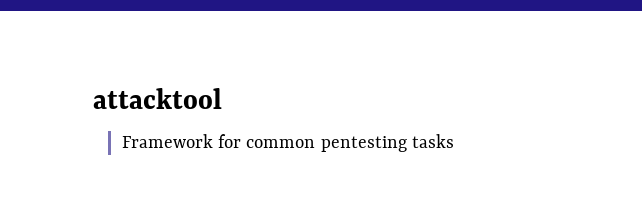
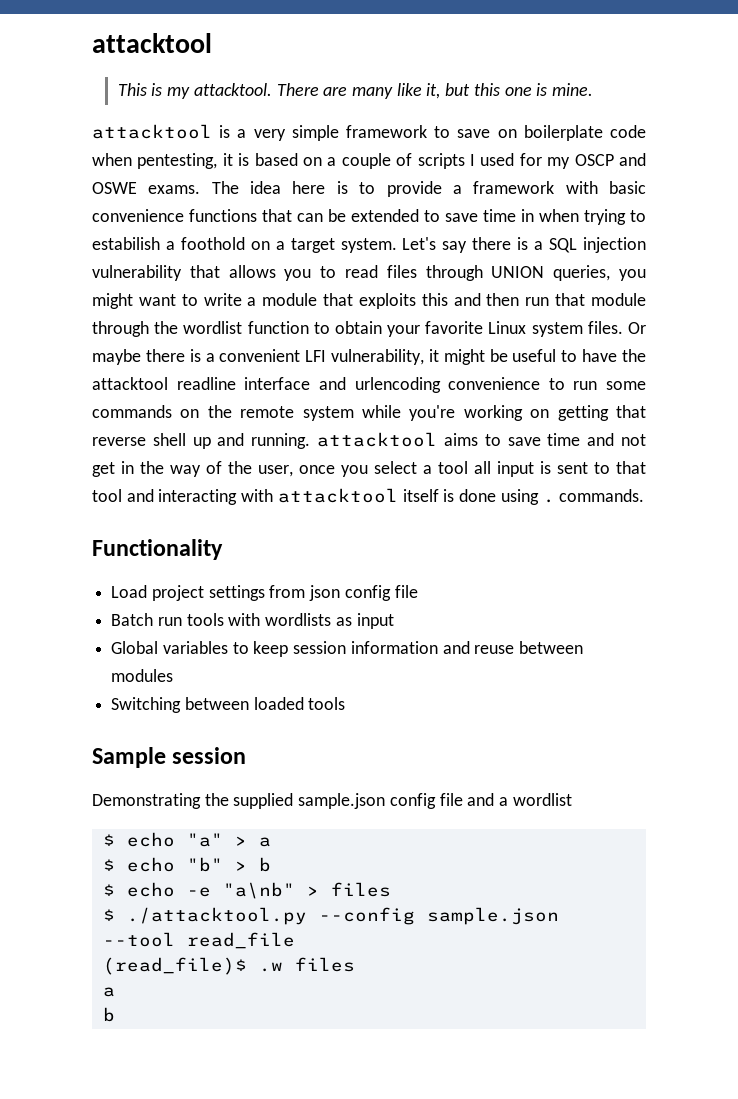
[121,134,454,152] Framework for common pentesting tasks -> [117,83,594,99] [92,124,646,141] [92,153,646,169] [92,181,646,197] [92,209,646,225] [92,237,646,253] [92,265,646,281] [92,293,647,309] [92,321,646,337] [92,349,647,365] [92,377,646,393] [92,405,646,421] [92,432,646,449] [92,461,646,477] [92,488,645,505] [92,539,223,560] [111,585,418,601] [111,613,394,629] [111,641,584,657] [111,669,174,682] [111,697,346,713] [92,747,247,768] [92,793,572,809] [102,832,271,847] [102,857,271,872] [102,882,391,899] [102,907,559,925] [102,932,295,949] [102,957,355,975] [102,987,115,997] [102,1007,115,1022] This is my attacktool. There are many like it, but this one is mine. // attacktool is a very simple framework to save on boilerplate code when pentesting, it is based on a couple of scripts I used for my OSCP and OSWE exams. The idea here is to provide a framework with basic convenience functions that can be extended to save time in when trying to estabilish a foothold on a target system. Let's say there is a SQL injection vulnerability that allows you to read files through UNION queries, you might want to write a module that exploits this and then run that module through the wordlist function to obtain your favorite Linux system files. Or maybe there is a convenient LFI vulnerability, it might be useful to have the attacktool readline interface and urlencoding convenience to run some commands on the remote system while you're working on getting that reverse shell up and running. attacktool aims to save time and not get in the way of the user, once you select a tool all input is sent to that tool and interacting with attacktool itself is done using . commands. // Functionality // Load project settings from json config file // Batch run tools with wordlists as input // Global variables to keep session information and reuse between modules // Switching between loaded tools // Sample session // Demonstrating the supplied sample.json config file and a wordlist // $ echo "a" > a // $ echo "b" > b // $ echo -e "a\nb" > files // $ ./attacktool.py --config sample.json --tool read_file // (read_file)$ .w files // a // b

